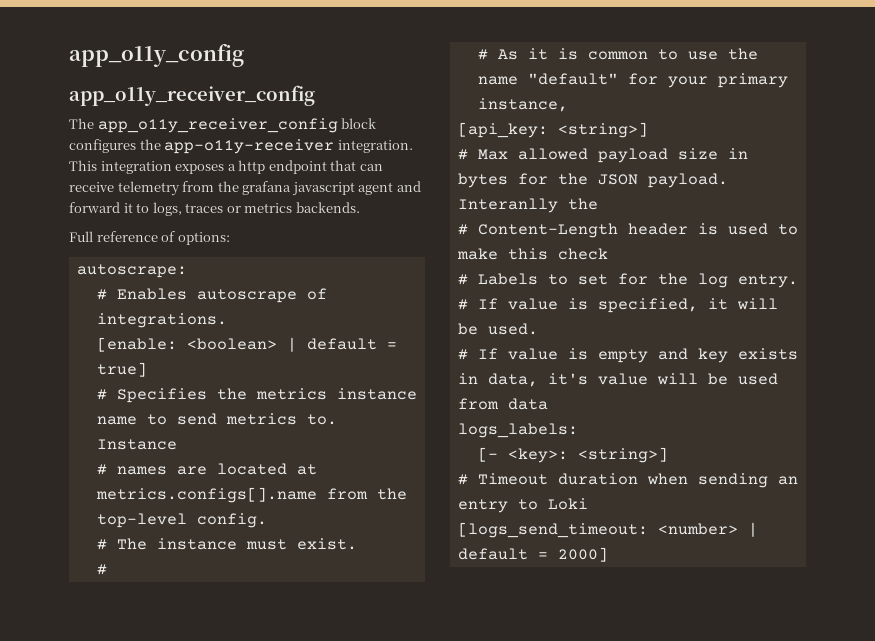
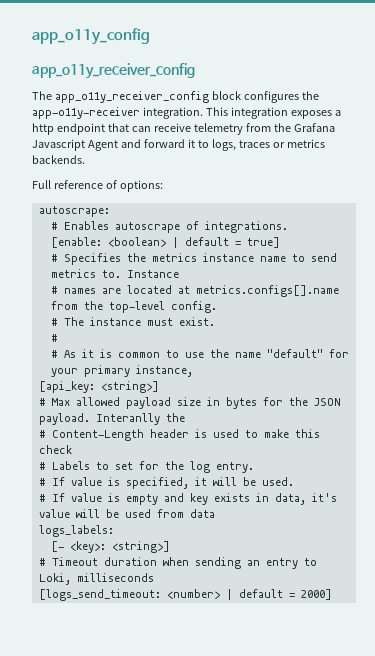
[242,181,394,196] grafana javascript agent -> [293,123,335,132] [32,139,118,151] Grafana Javascript Agent
[547,498,588,510] Loki -> [38,573,154,585] Loki, milliseconds

